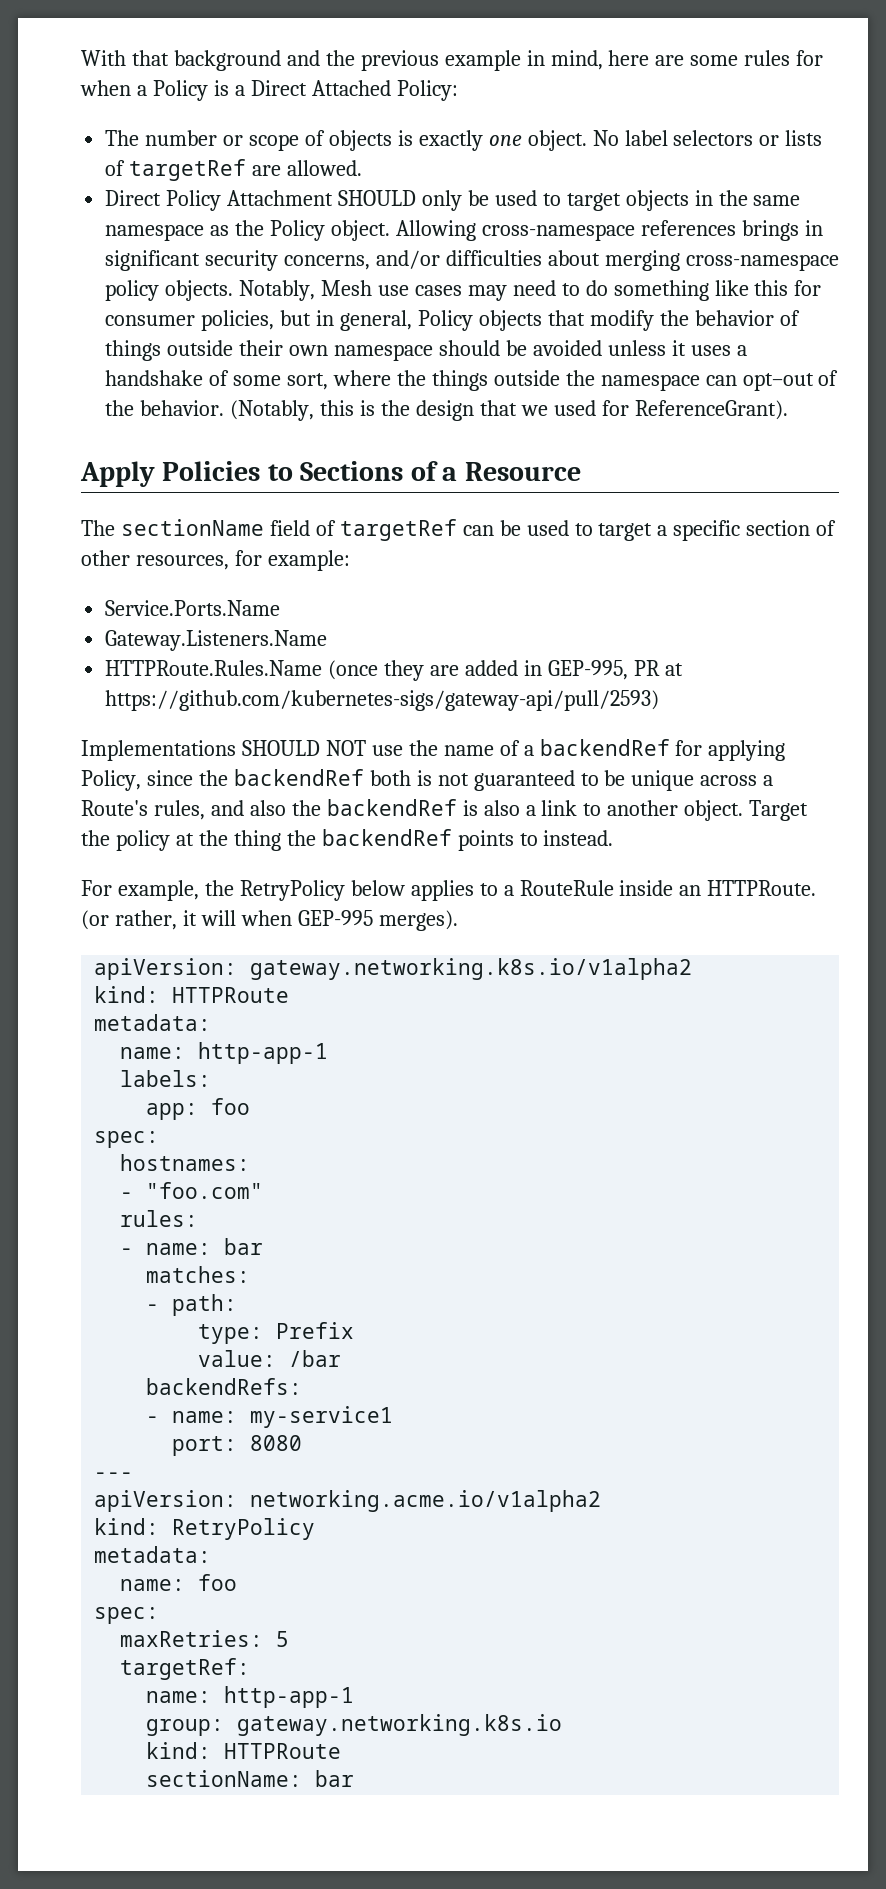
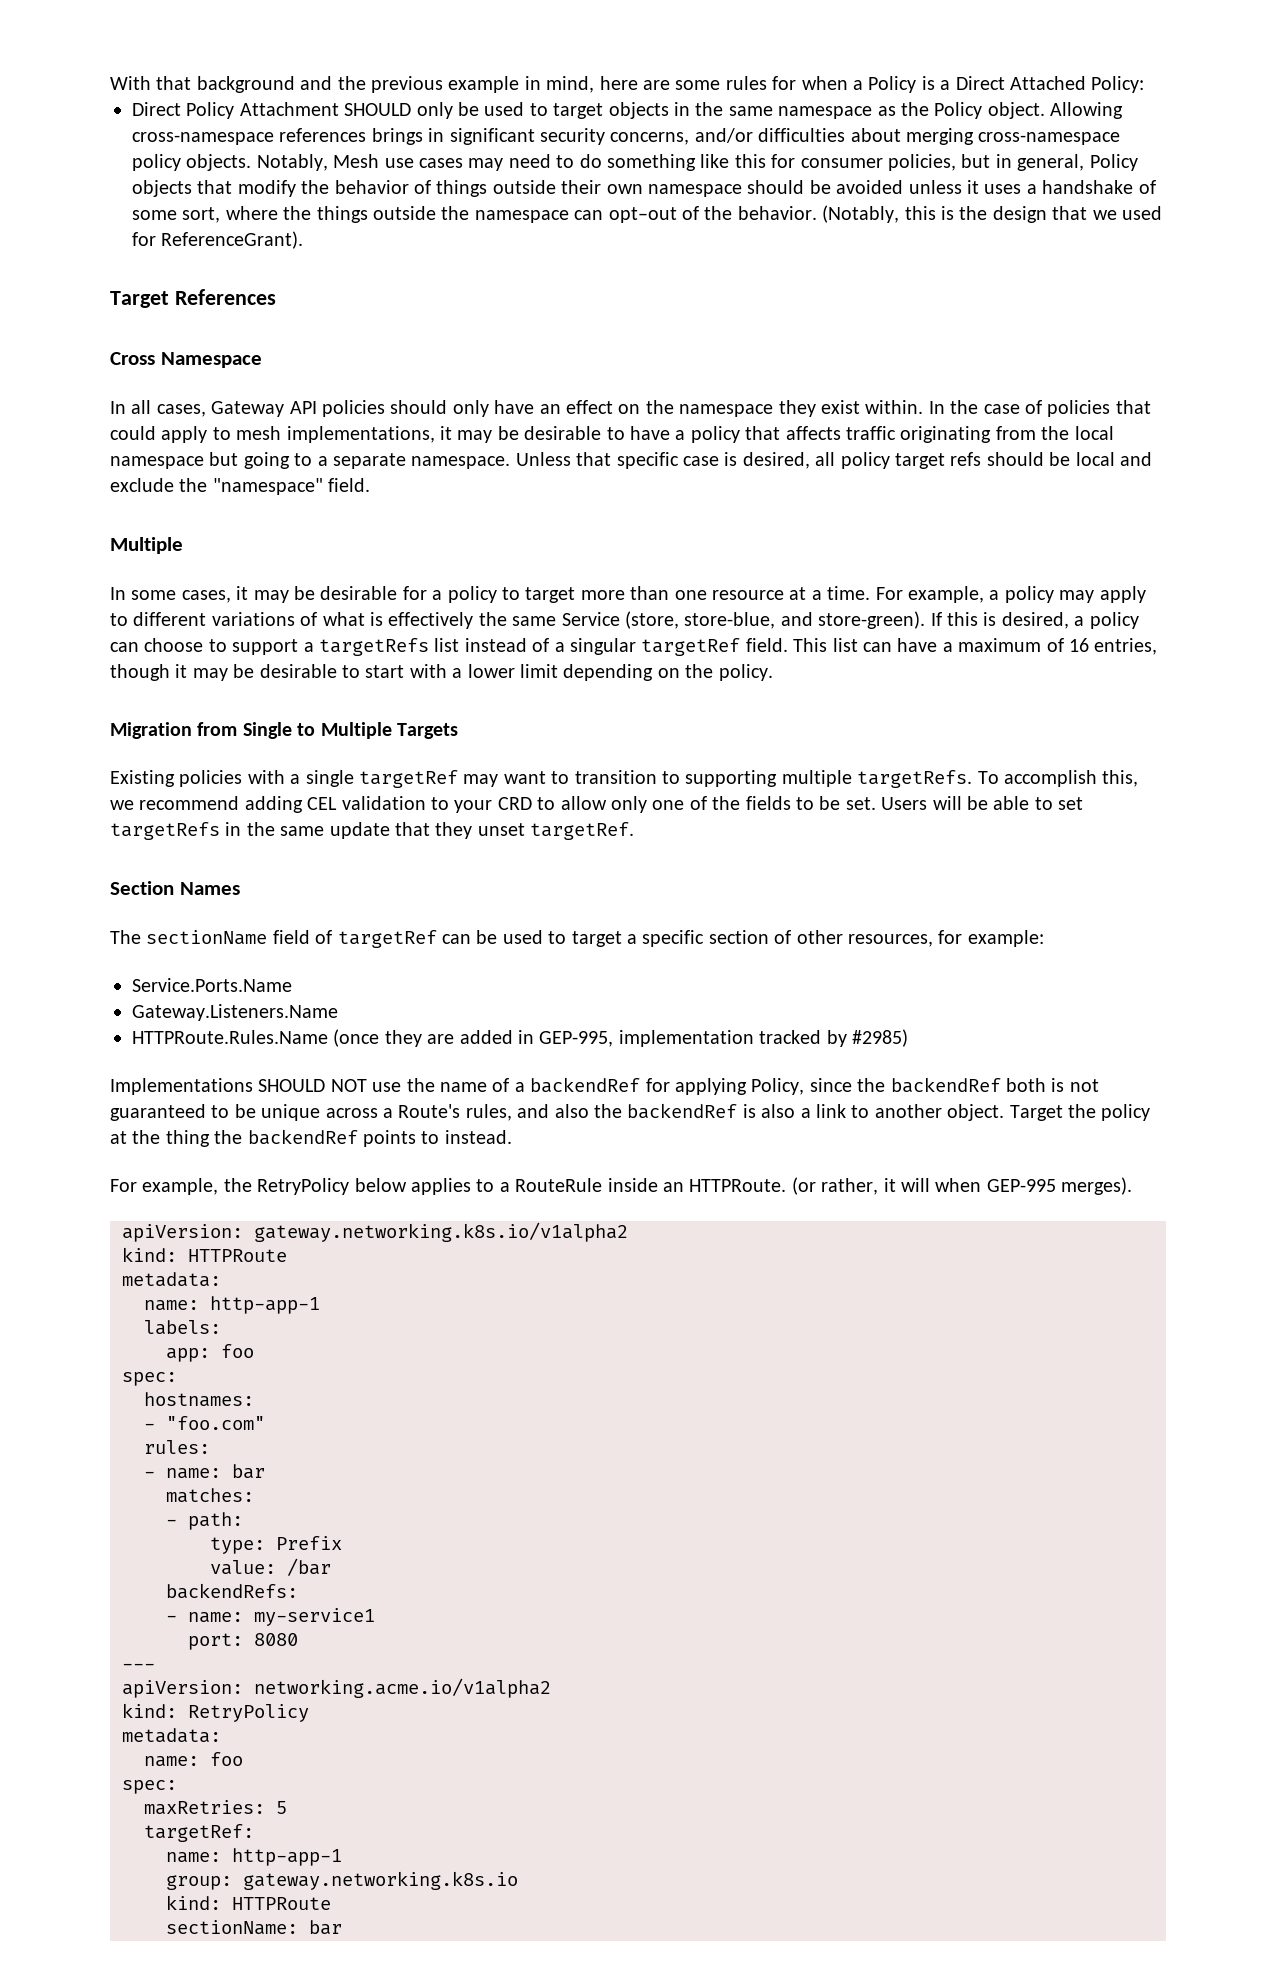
[105,130,823,151] [105,159,363,181] // The number or scope of objects is exactly one object. No label selectors or lists of targetRef are allowed. -> (1145, 84) none
[80,461,581,487] Apply Policies to Sections of a Resource -> [110,289,276,308] [110,352,262,368] [110,400,1151,417] [110,426,1114,443] [110,452,1152,469] [110,478,371,495] [110,537,183,554] [110,586,1146,603] [110,611,1139,629] [110,638,1158,656] [110,664,773,681] [110,722,458,739] [110,770,1139,788] [110,796,1084,813] [110,822,635,840] [110,881,240,895] Target References // Cross Namespace // In all cases, Gateway API policies should only have an effect on the namespace they exist within. In the case of policies that could apply to mesh implementations, it may be desirable to have a policy that affects traffic originating from the local namespace but going to a separate namespace. Unless that specific case is desired, all policy target refs should be local and exclude the "namespace" field. // Multiple // In some cases, it may be desirable for a policy to target more than one resource at a time. For example, a policy may apply to different variations of what is effectively the same Service (store, store-blue, and store-green). If this is desired, a policy can choose to support a targetRefs list instead of a singular targetRef field. This list can have a maximum of 16 entries, though it may be desirable to start with a lower limit depending on the policy. // Migration from Single to Multiple Targets // Existing policies with a single targetRef may want to transition to supporting multiple targetRefs. To accomplish this, we recommend adding CEL validation to your CRD to allow only one of the fields to be set. Users will be able to set targetRefs in the same update that they unset targetRef. // Section Names
[633,660,683,676] [105,690,660,711] PR at https://github.com/kubernetes-sigs/gateway-api/pull/2593) -> [618,1029,908,1047] implementation tracked by #2985)

